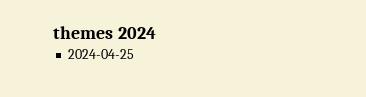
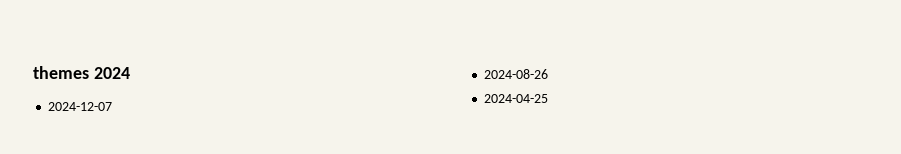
(156, 33) none -> [48,102,113,111] [484,69,549,79] // 2024-12-07 // 2024-08-26

